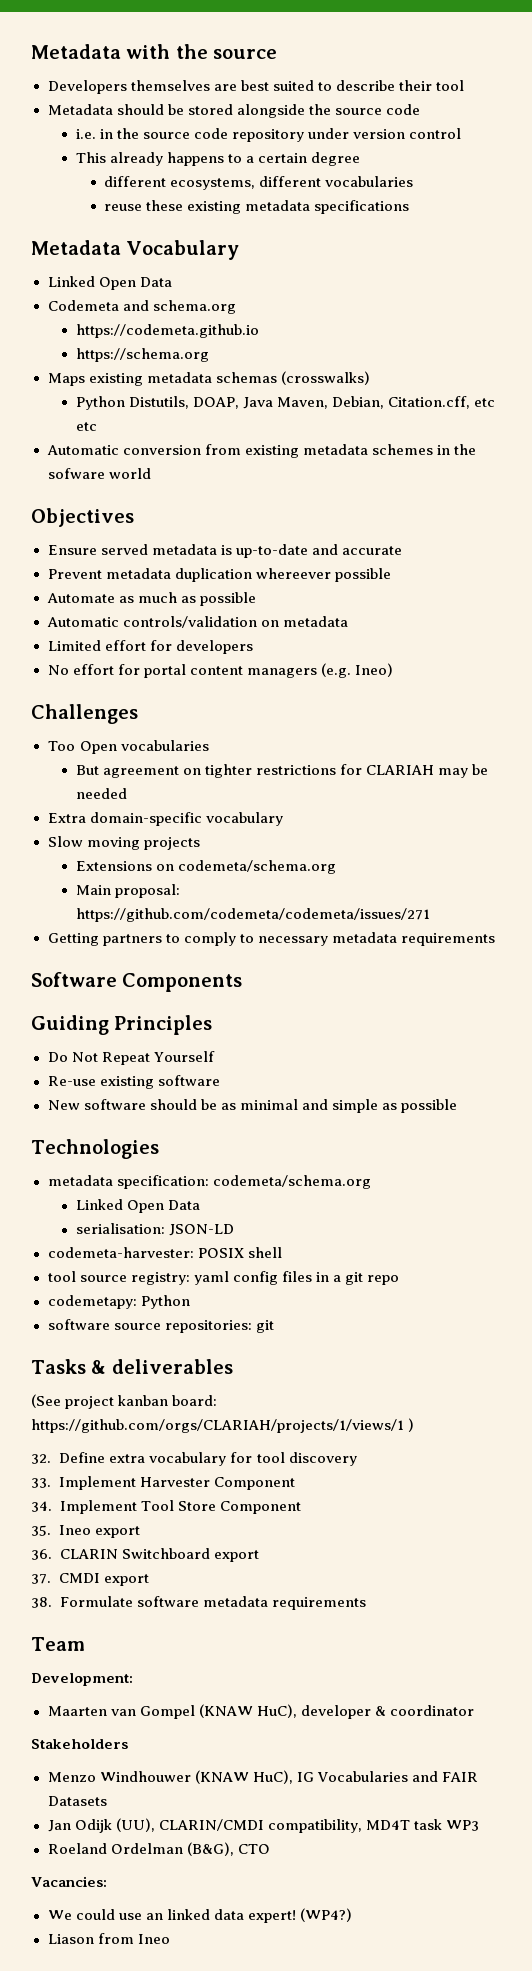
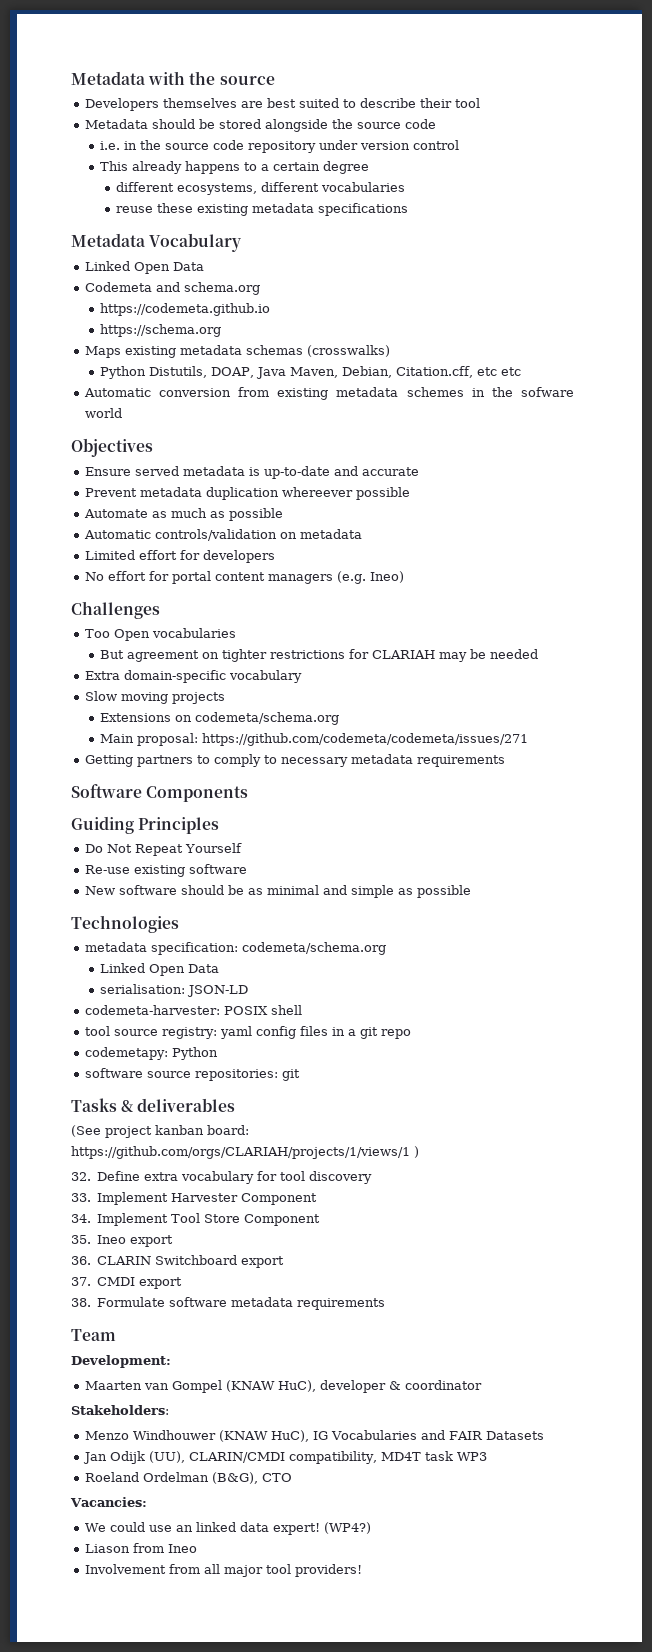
[31,1739,128,1749] Stakeholders -> [71,1405,169,1415] Stakeholders:
(170, 1939) none -> [84,1564,362,1577] // Involvement from all major tool providers!

